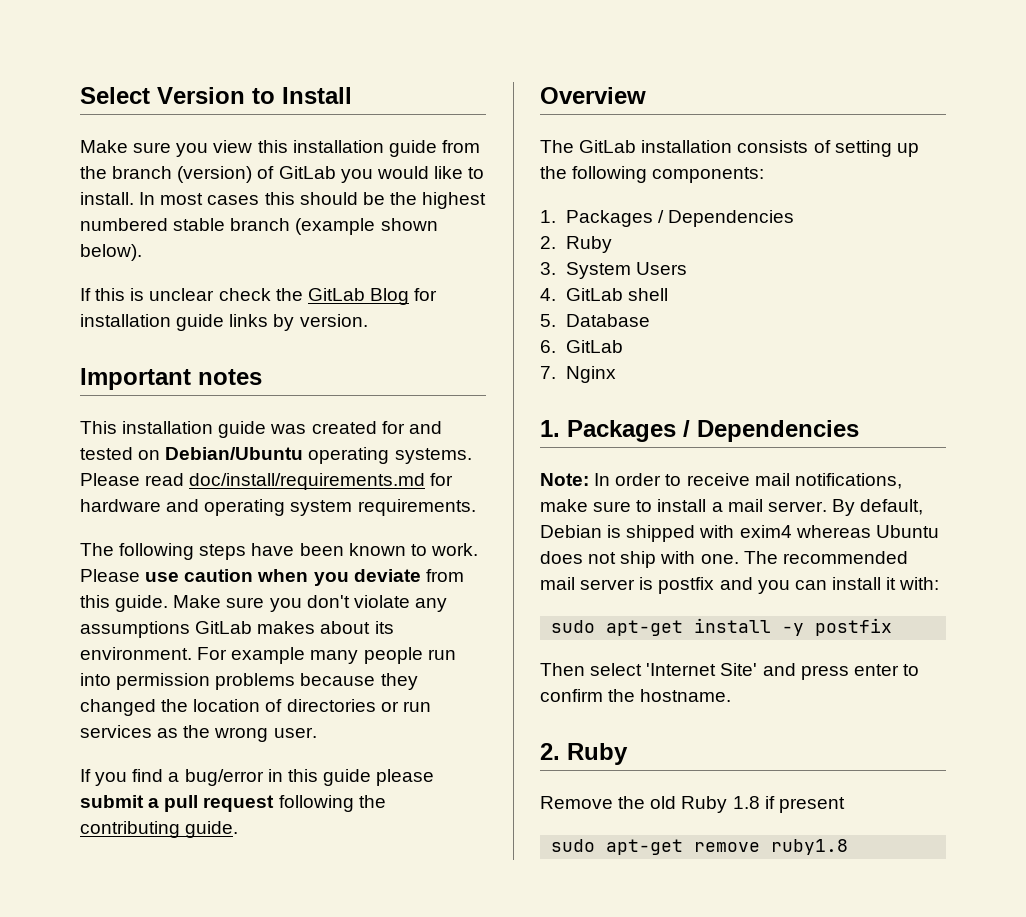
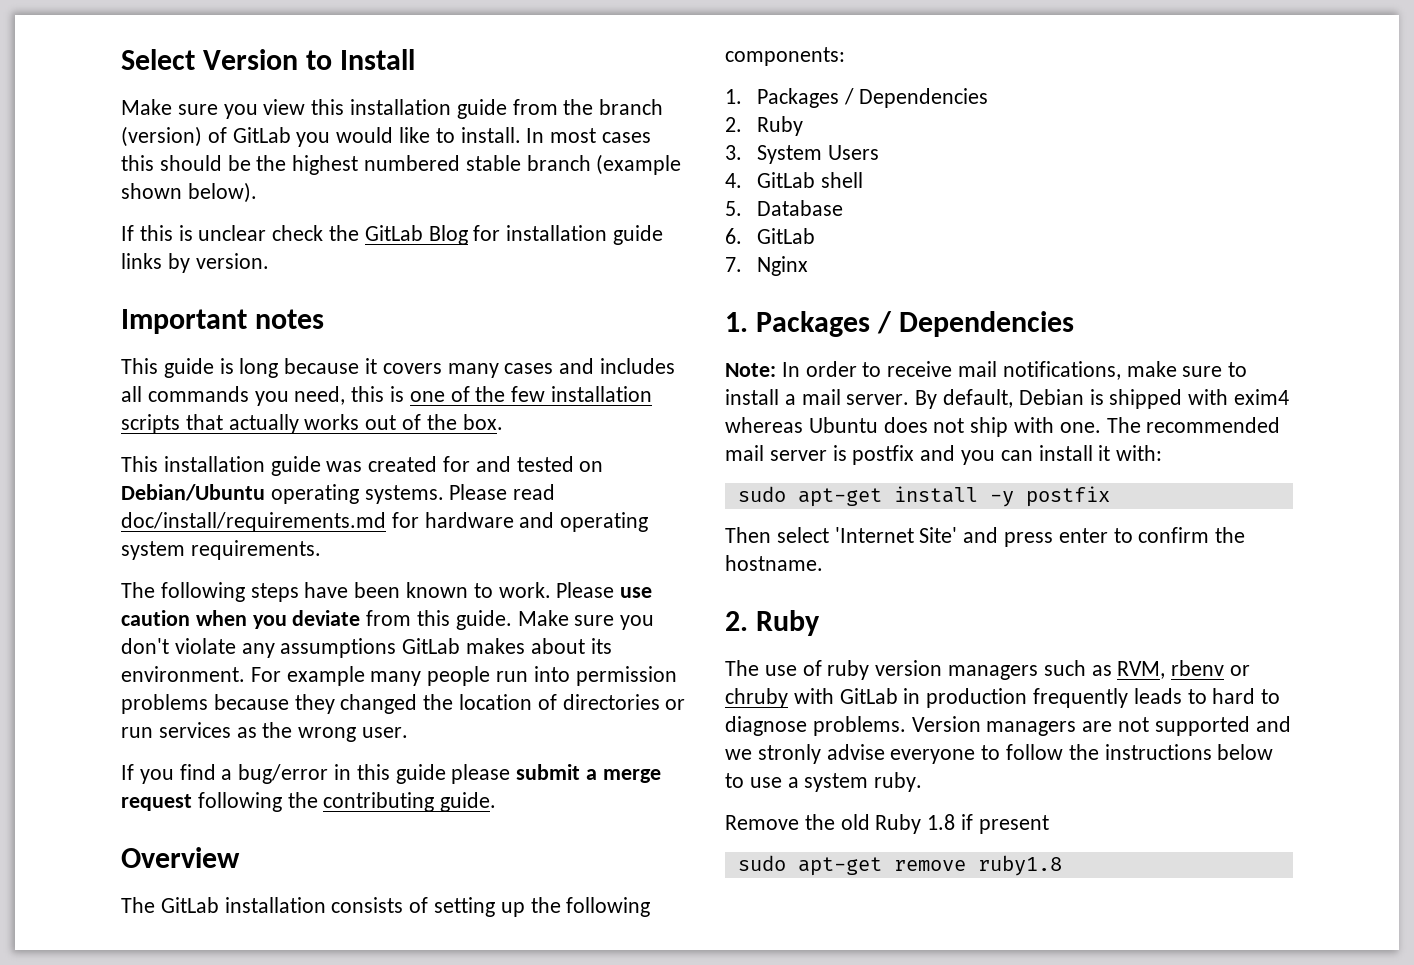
(262, 377) none -> [121,358,676,378] [121,386,653,406] [121,414,503,434] // This guide is long because it covers many cases and includes all commands you need, this is one of the few installation scripts that actually works out of the box.
[164,795,199,812] pull -> [602,769,661,783] merge
(628, 754) none -> [725,660,1251,680] [725,688,1281,708] [725,716,1291,736] [725,744,1274,764] [725,772,923,792] // The use of ruby version managers such as RVM, rbenv or chruby with GitLab in production frequently leads to hard to diagnose problems. Version managers are not supported and we stronly advise everyone to follow the instructions below to use a system ruby.

